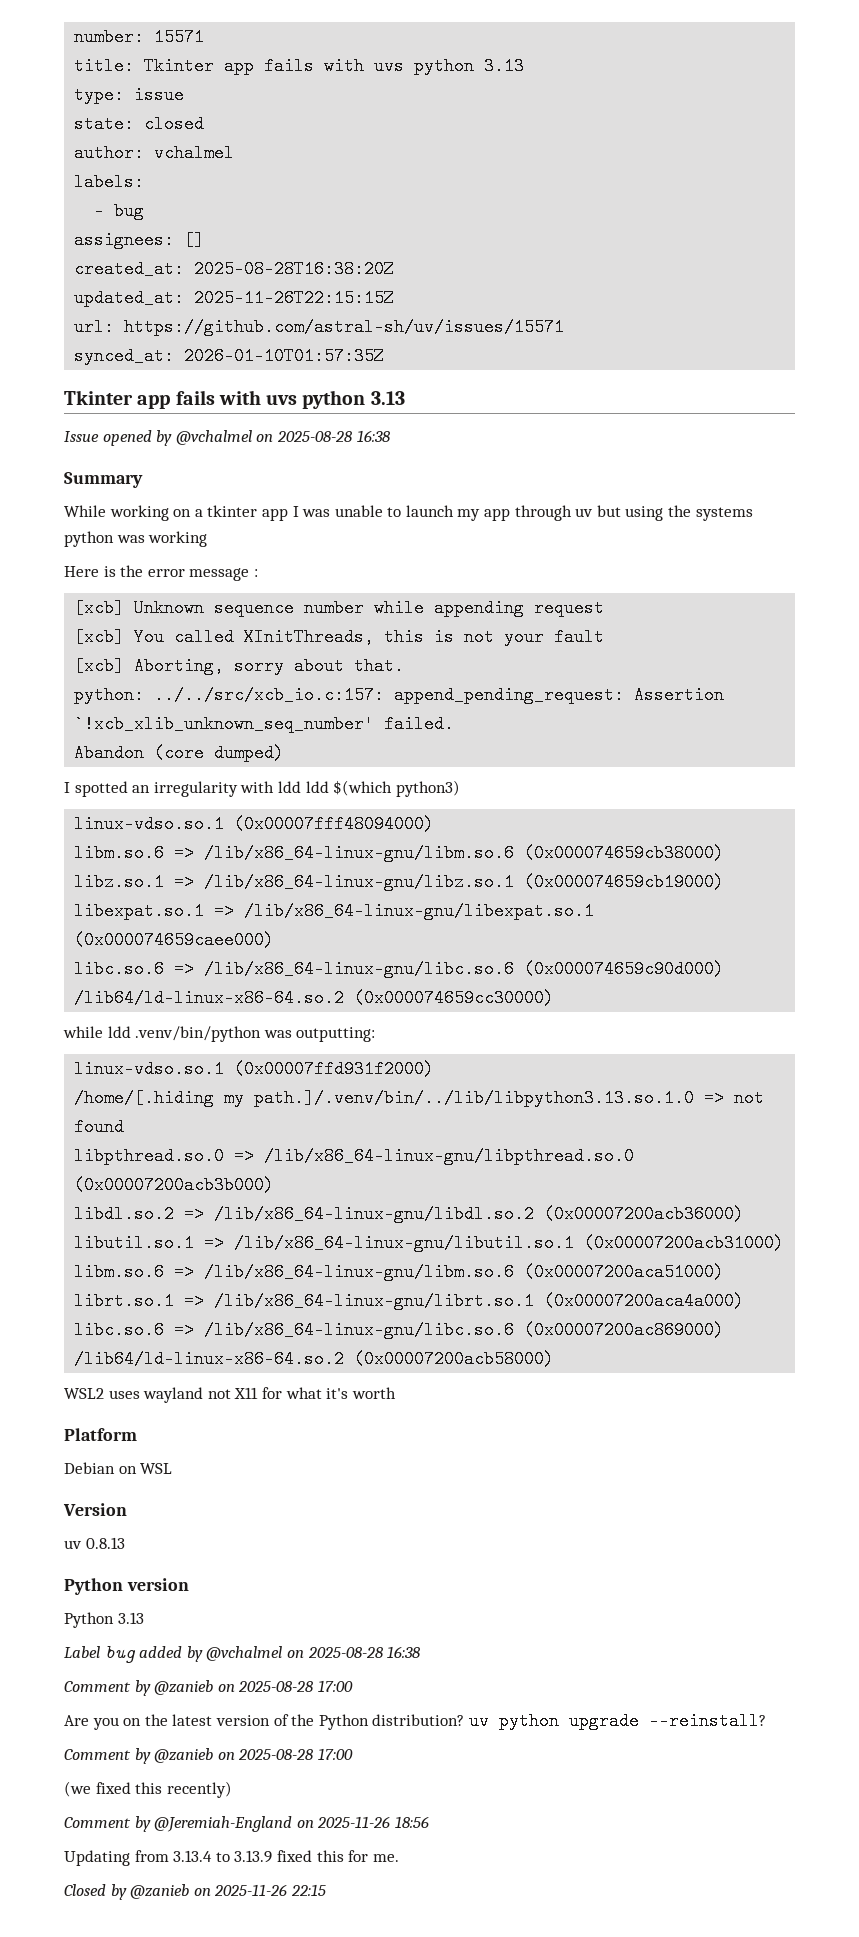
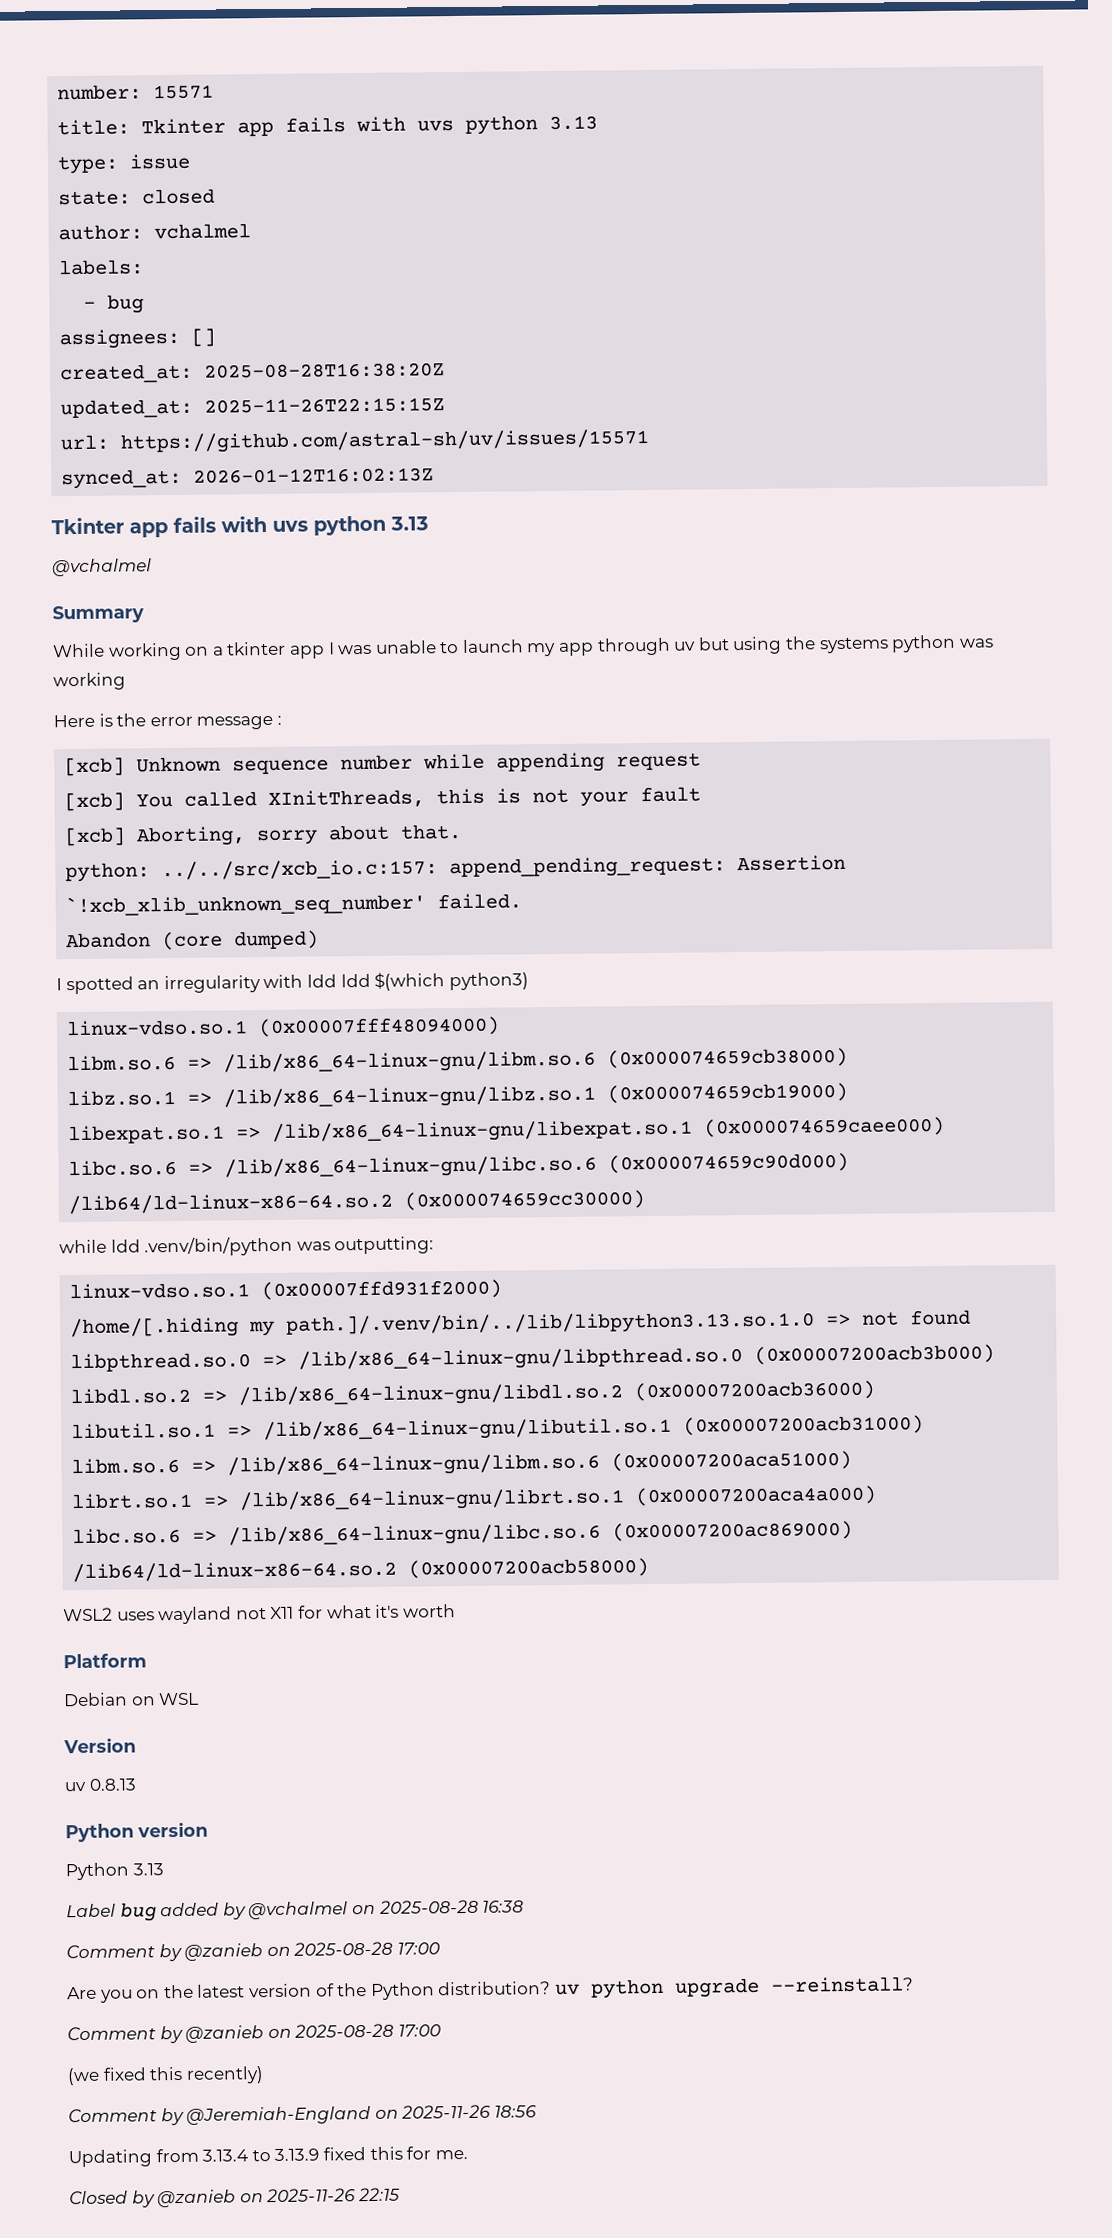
[184,347,385,365] [64,390,405,409] [64,430,390,446] 2026-01-10T01:57:35Z // Tkinter app fails with uvs python 3.13 // Issue opened by @vchalmel on 2025-08-28 16:38 -> [193,467,435,484] [51,515,429,538] [52,558,152,577] 2026-01-12T16:02:13Z // Tkinter app fails with uvs python 3.13 // @vchalmel

